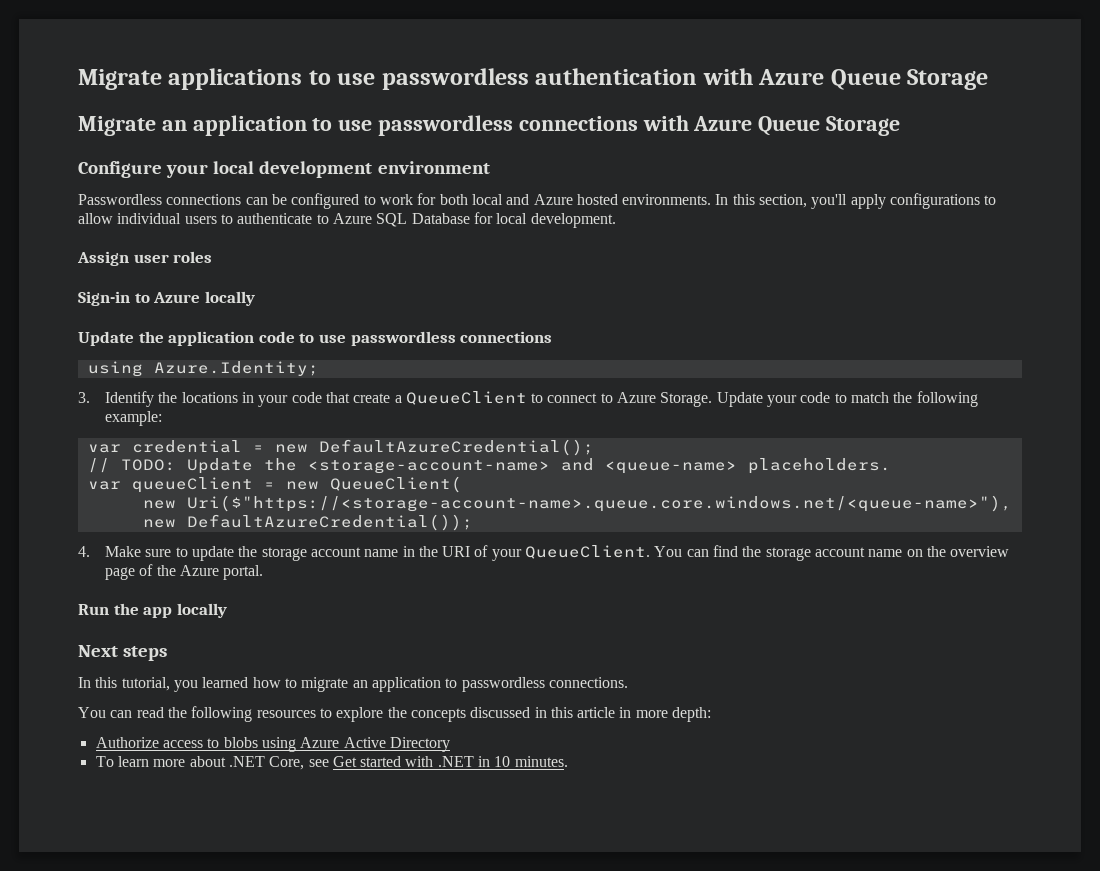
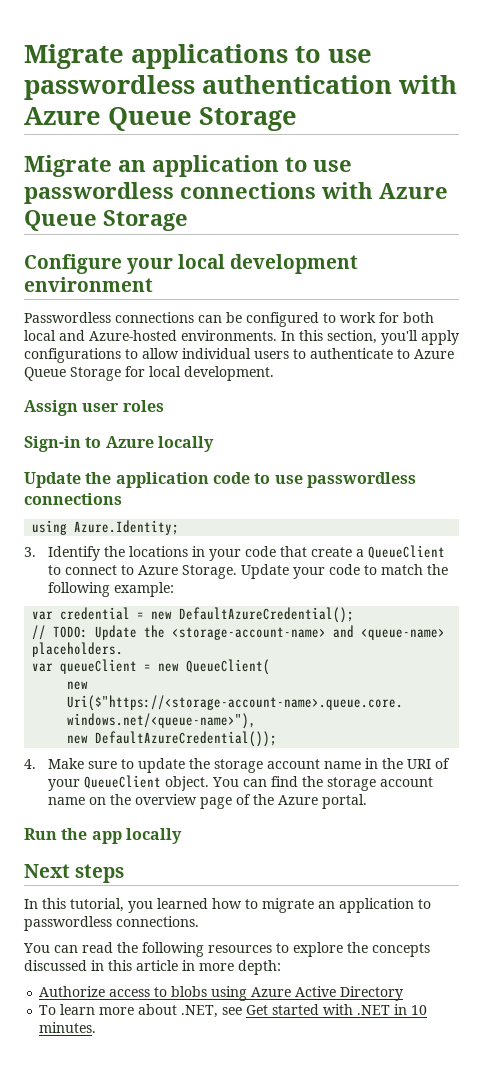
[533,194,618,205] Azure hosted -> [89,330,177,341] Azure-hosted
[376,213,470,227] SQL Database -> [24,367,121,381] Queue Storage
[525,545,651,559] QueueClient. -> [83,775,209,791] QueueClient object.
[228,756,305,770] .NET Core, -> [181,1005,219,1018] .NET,

